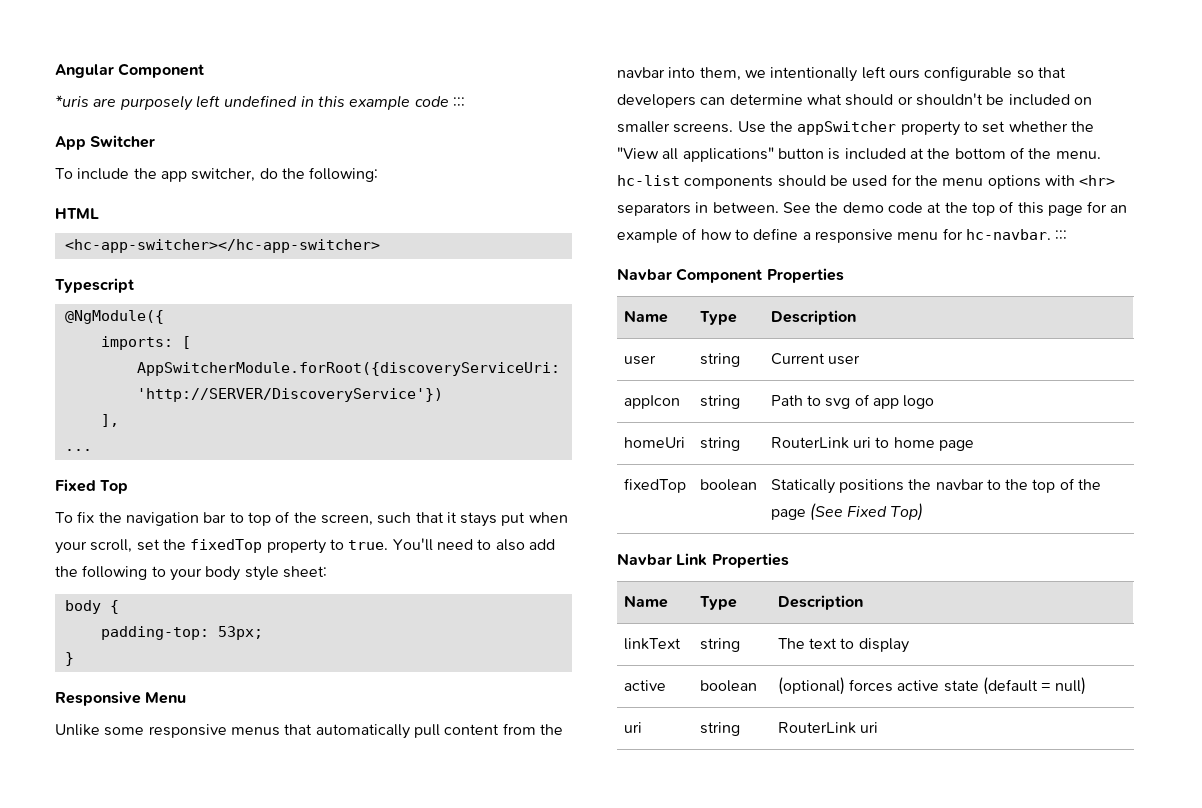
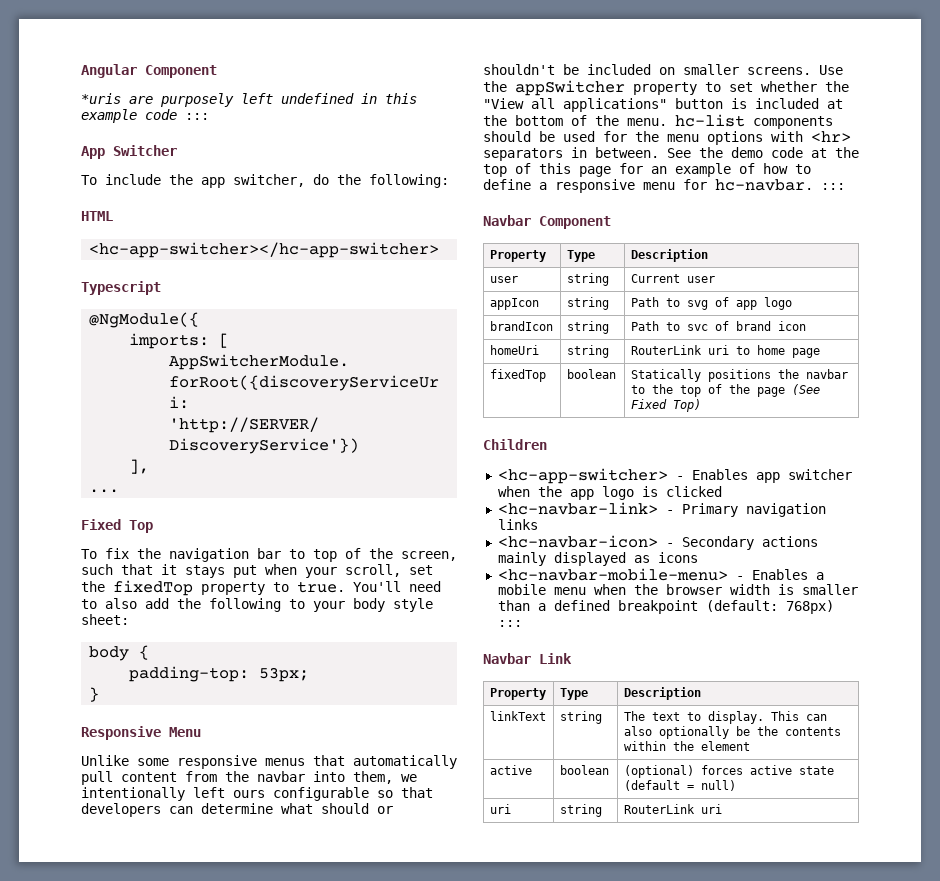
[766,268,844,283] [623,310,668,323] Properties // Name -> [489,250,546,262] // Property
(935, 402) none -> [489,321,553,331] [566,321,609,334] [630,321,806,331] // brandIcon | string | Path to svc of brand icon
(923, 512) none -> [483,439,547,450] [497,468,852,484] [497,486,722,500] [497,502,826,517] [497,519,538,530] [497,535,818,550] [497,552,698,566] [497,568,824,581] [497,584,858,595] [497,600,834,614] [497,620,522,627] // Children // <hc-app-switcher> - Enables app switcher when the app logo is clicked // <hc-navbar-link> - Primary navigation links // <hc-navbar-icon> - Secondary actions mainly displayed as icons // <hc-navbar-mobile-menu> - Enables a mobile menu when the browser width is smaller than a defined breakpoint (default: 768px) :::
[711,553,789,568] [623,595,668,608] Properties // Name -> [489,688,546,700] // Property
[858,638,909,653] display -> [707,711,827,724] [623,726,841,739] [623,741,750,751] display. This can also optionally be the contents within the element

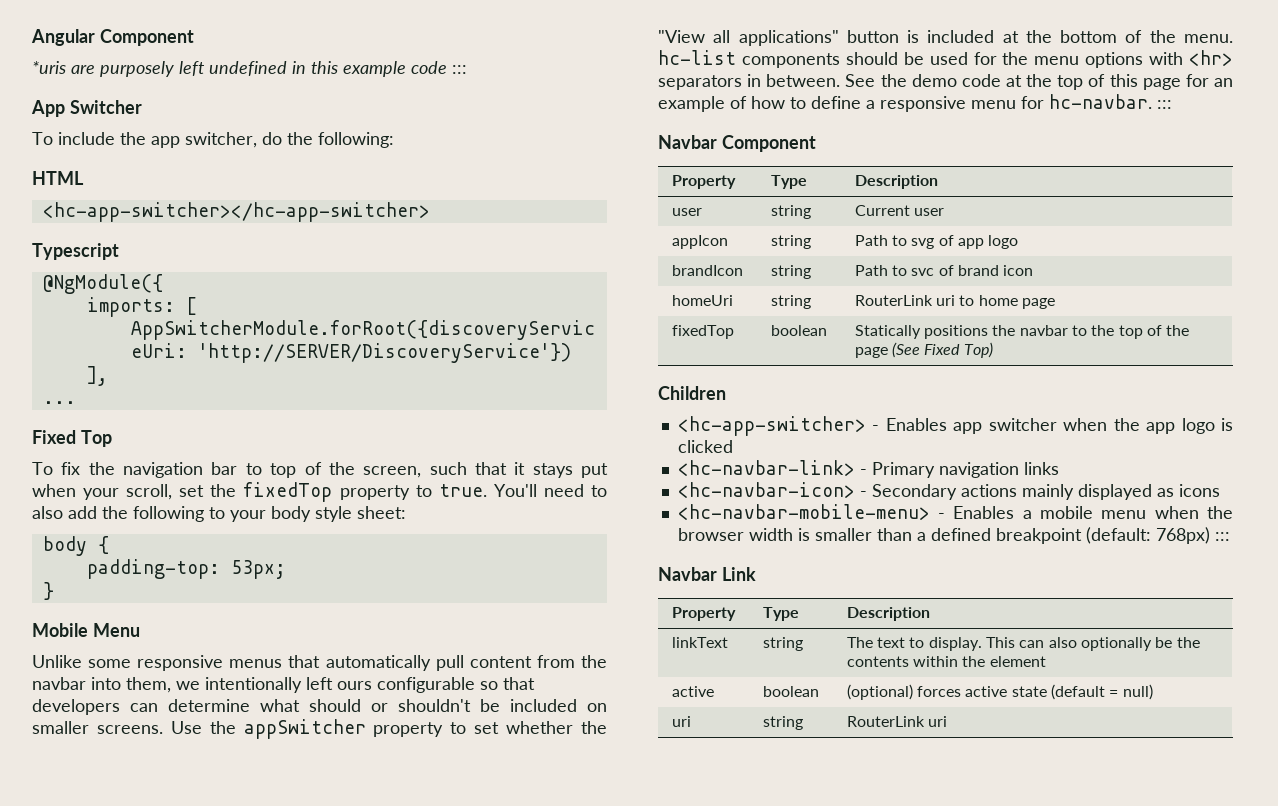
[81,726,161,740] Responsive -> [32,623,88,637] Mobile

